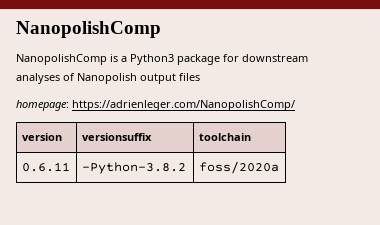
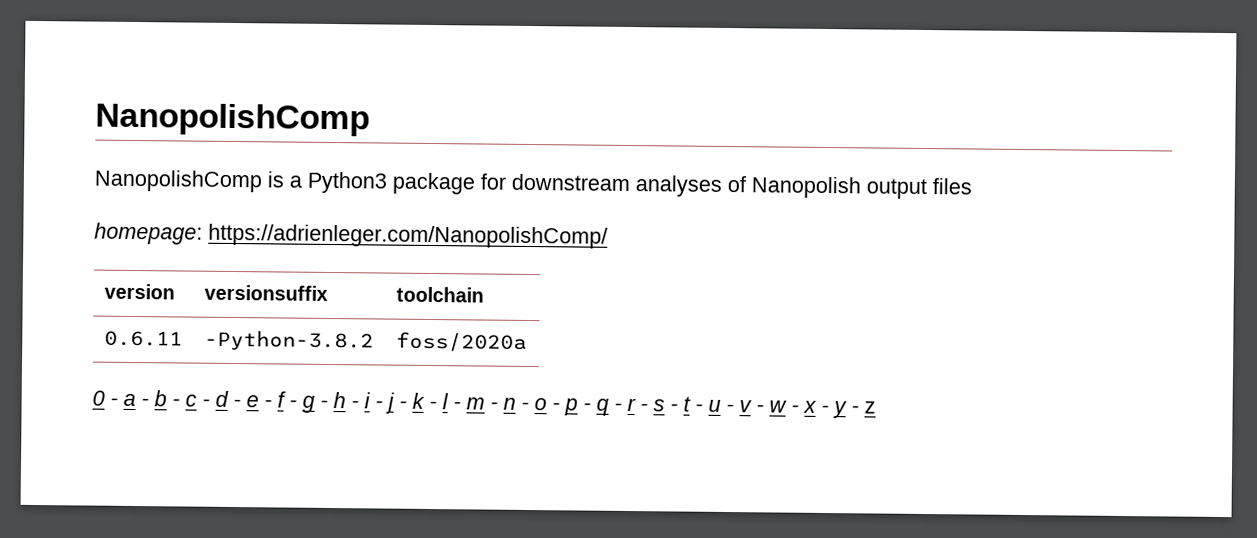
(279, 167) none -> [92,390,876,419] // 0 - a - b - c - d - e - f - g - h - i - j - k - l - m - n - o - p - q - r - s - t - u - v - w - x - y - z

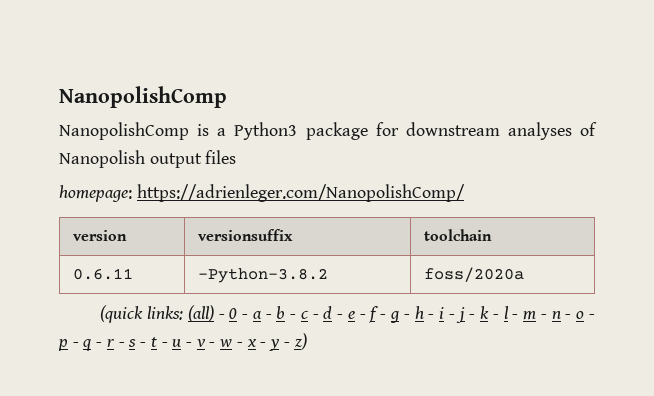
(527, 341) none -> [100,305,225,323] (quick links: (all) -
[864,401,876,414] z -> [293,333,307,350] z)

